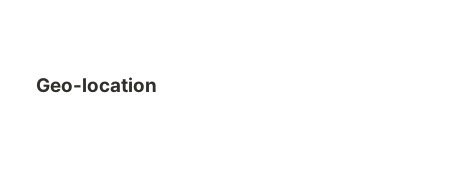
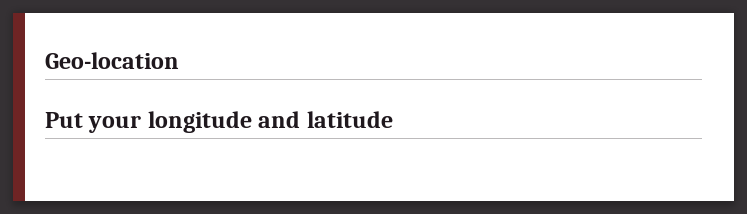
(157, 85) none -> [45,111,393,133] // Put your longitude and latitude

